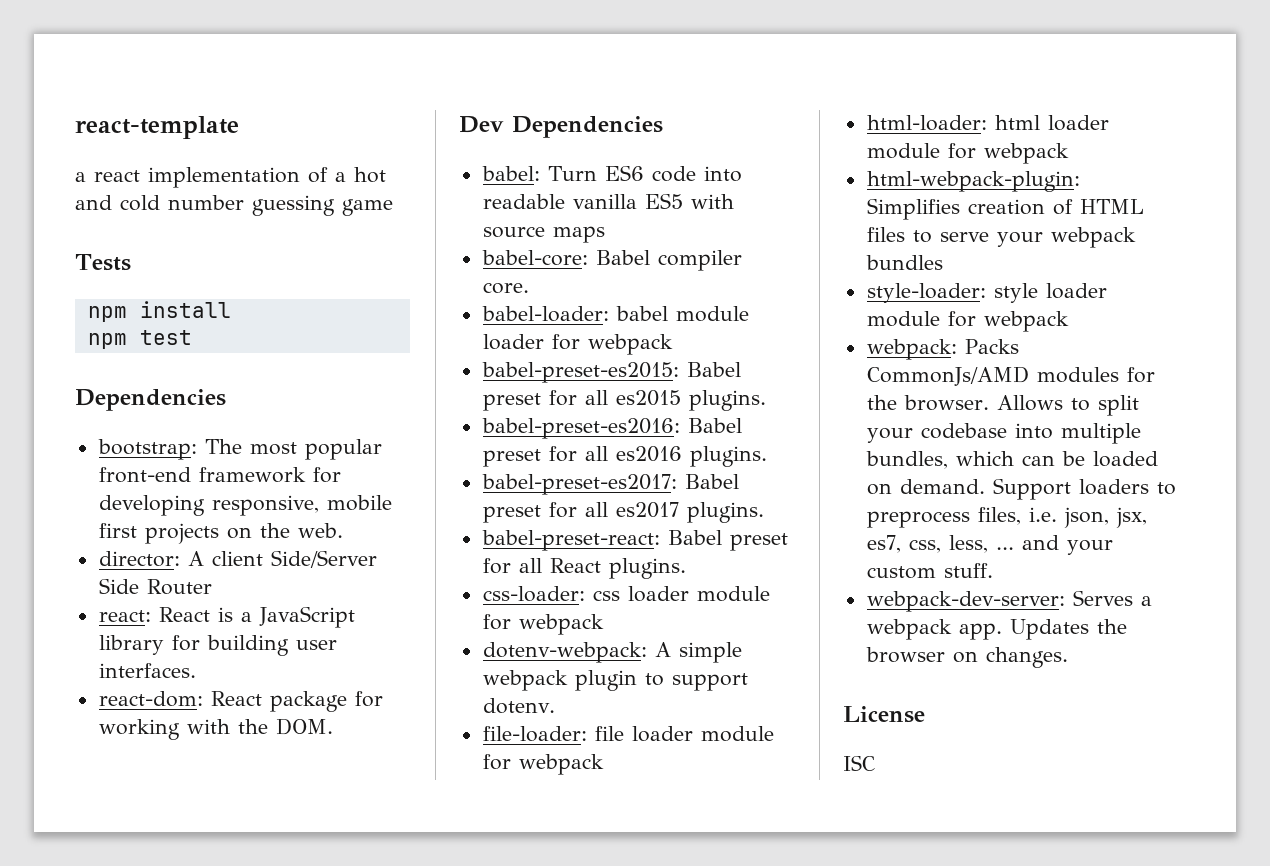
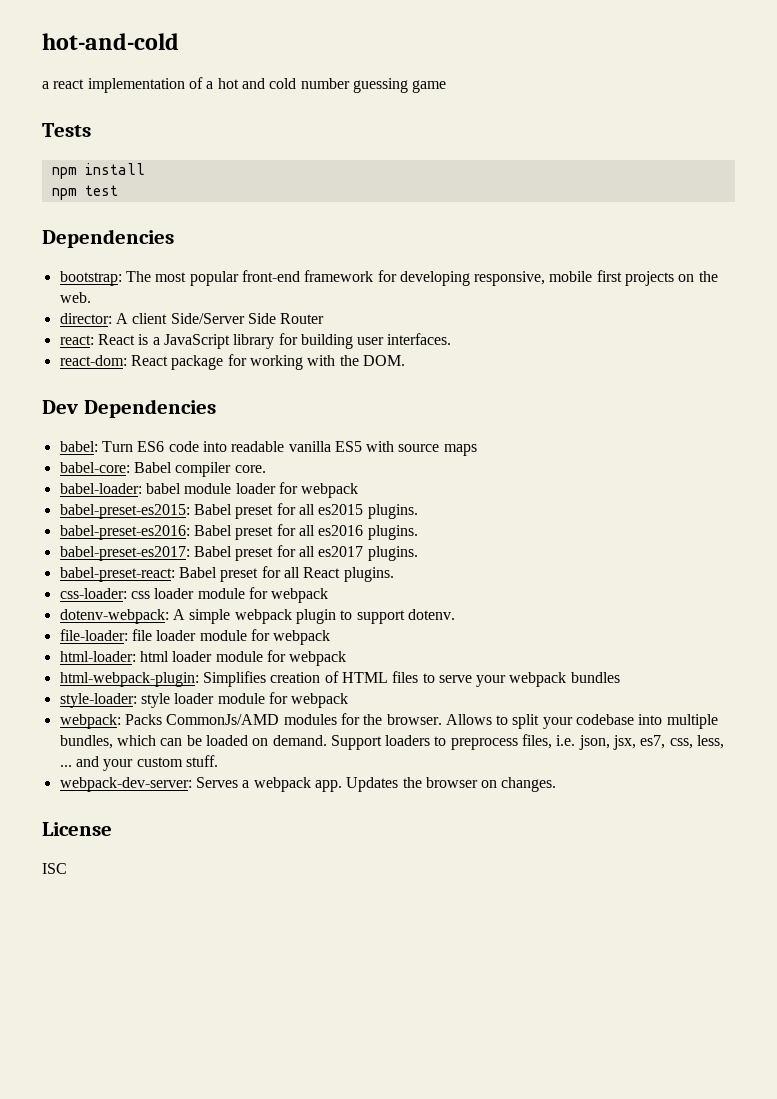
[75,116,239,139] react-template -> [42,33,179,50] hot-and-cold

